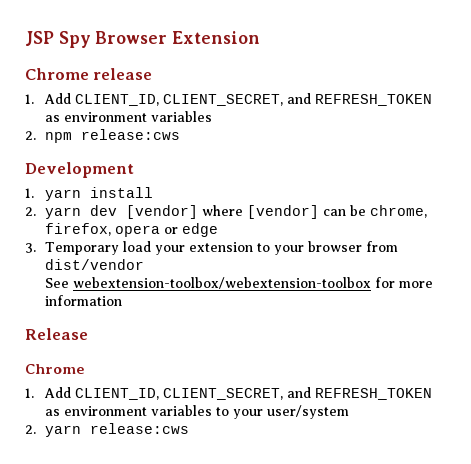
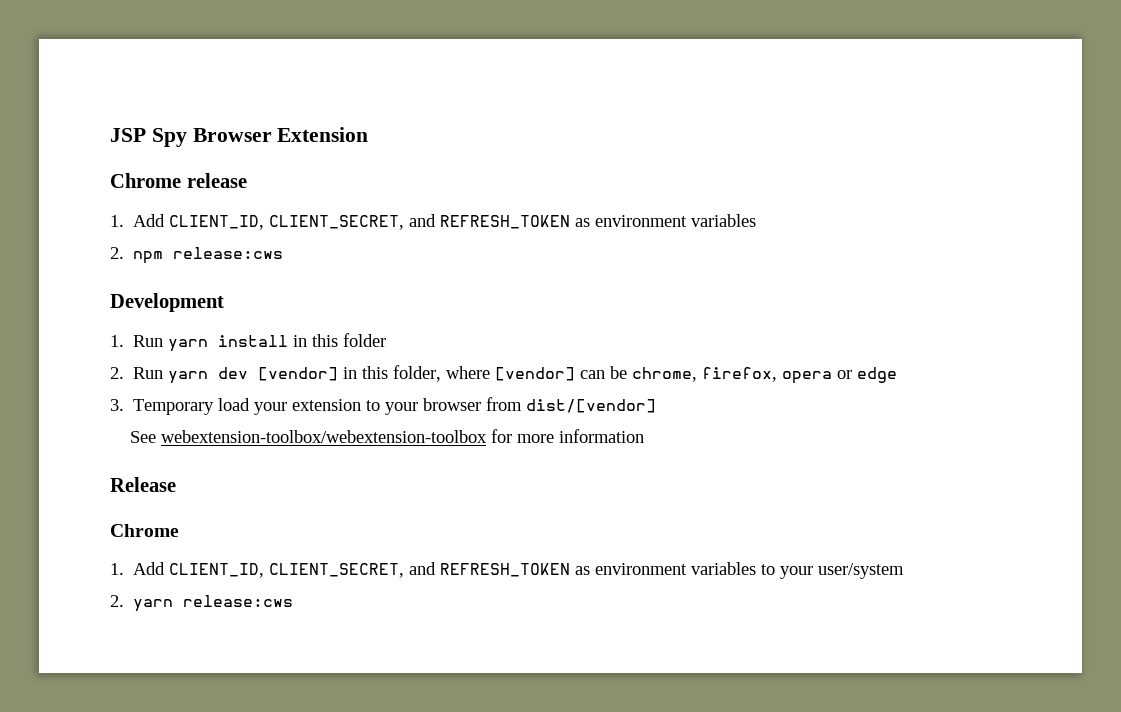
(34, 193) none -> [133,335,164,347] Run
[25,207,36,216] // 2. -> [293,333,387,347] [110,367,164,379] in this folder // 2. Run
(199, 212) none -> [343,365,442,382] in this folder,
[45,259,145,270] dist/vendor -> [526,399,657,413] dist/[vendor]

